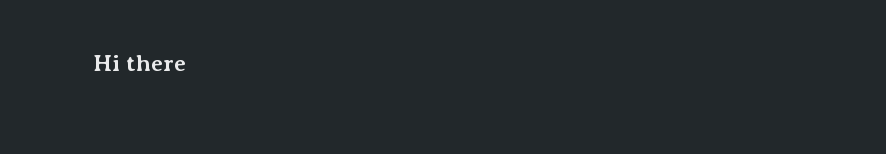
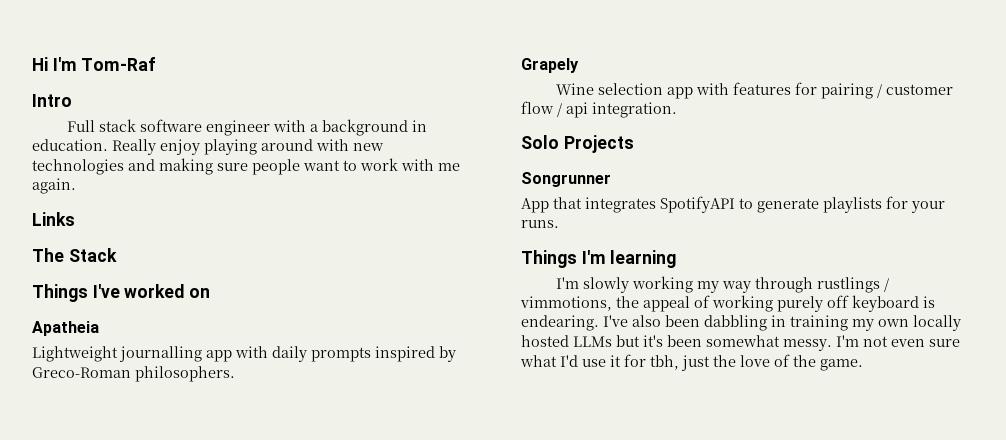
[126,55,187,71] there -> [52,57,156,71] [32,94,72,107] [67,119,428,136] [32,139,384,155] [32,158,460,175] [32,178,76,194] [32,212,75,226] [32,248,117,262] [32,284,211,302] [32,321,99,336] [32,346,456,362] [32,366,235,382] [521,58,579,73] [556,82,954,99] [521,101,677,118] [521,135,634,153] [521,172,611,187] [521,196,945,213] [521,220,559,228] [521,250,677,268] [556,276,890,293] [520,295,935,312] [521,315,961,331] [521,335,960,351] [520,354,863,371] I'm Tom-Raf // Intro // Full stack software engineer with a background in education. Really enjoy playing around with new technologies and making sure people want to work with me again. // Links // The Stack // Things I've worked on // Apatheia // Lightweight journalling app with daily prompts inspired by Greco-Roman philosophers. // Grapely // Wine selection app with features for pairing / customer flow / api integration. // Solo Projects // Songrunner // App that integrates SpotifyAPI to generate playlists for your runs. // Things I'm learning // I'm slowly working my way through rustlings / vimmotions, the appeal of working purely off keyboard is endearing. I've also been dabbling in training my own locally hosted LLMs but it's been somewhat messy. I'm not even sure what I'd use it for tbh, just the love of the game.

